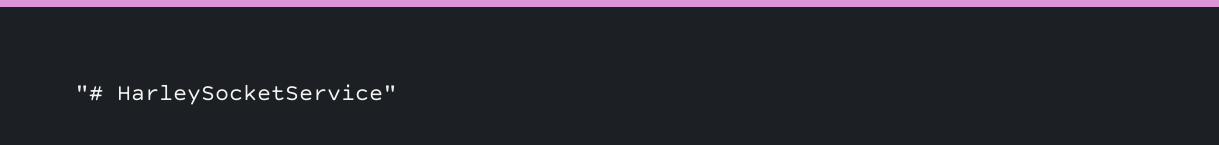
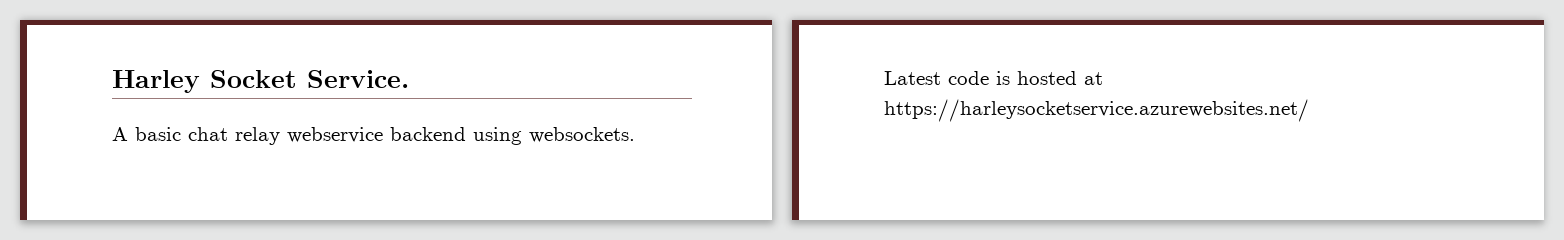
[75,84,397,105] "# HarleySocketService" -> [112,70,409,93] [112,127,635,145] [884,71,1103,85] [884,99,1309,122] Harley Socket Service. // A basic chat relay webservice backend using websockets. Latest code is hosted at https://harleysocketservice.azurewebsites.net/

